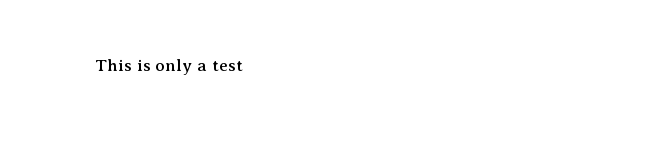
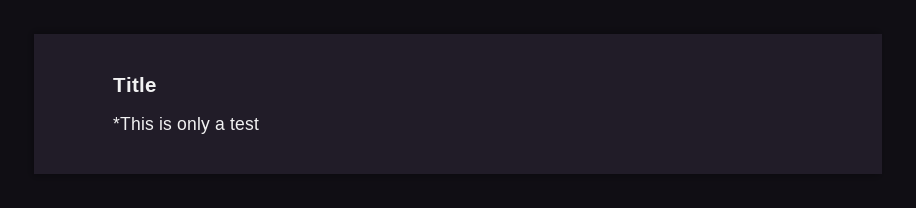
[95,59,132,71] This -> [113,77,156,92] [113,117,154,130] Title // *This

